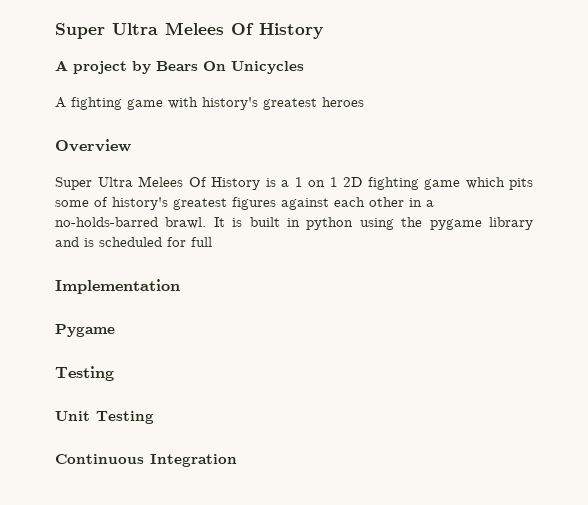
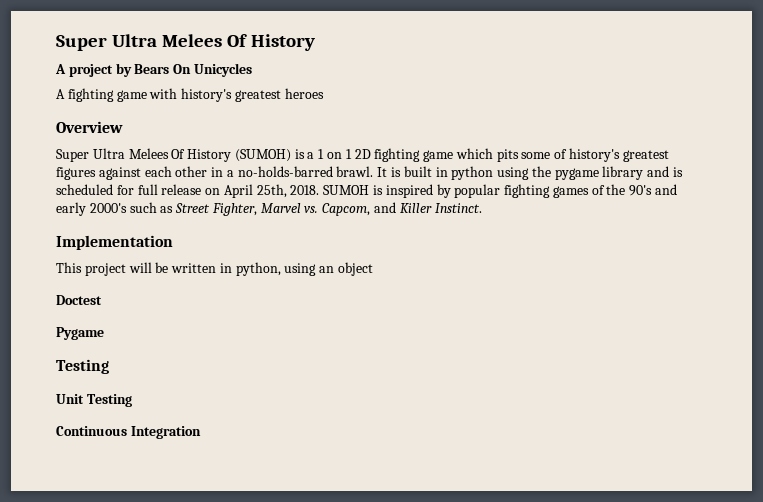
(260, 183) none -> [234,149,291,162] (SUMOH)
[55,279,180,294] // Implementation -> [161,184,678,198] [56,202,482,216] [56,235,173,250] [56,262,374,276] [56,295,102,305] release on April 25th, 2018. SUMOH is inspired by popular fighting games of the 90's and early 2000's such as Street Fighter, Marvel vs. Capcom, and Killer Instinct. // Implementation // This project will be written in python, using an object // Doctest

